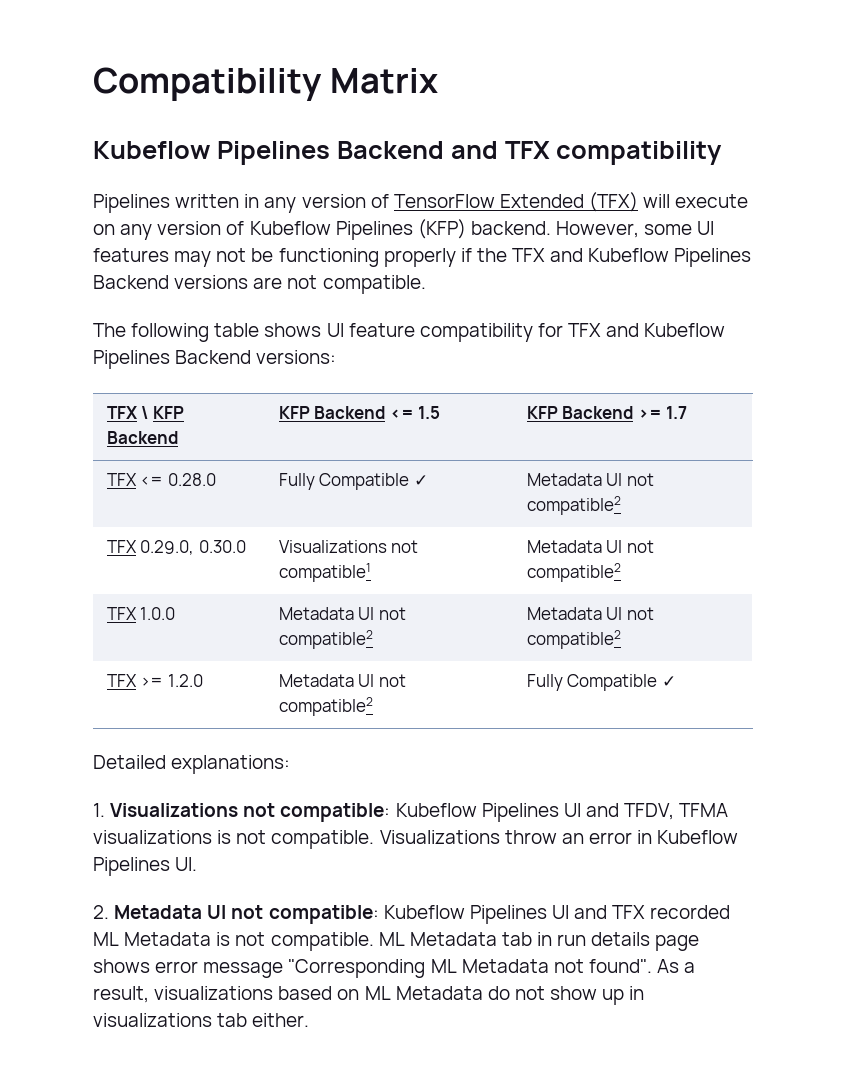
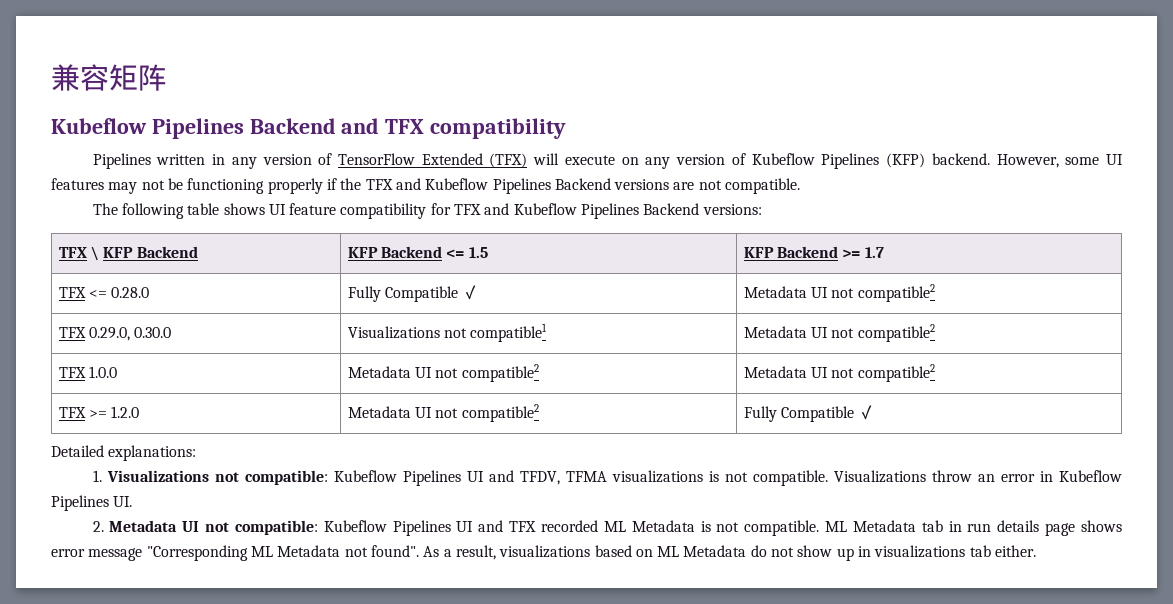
[93,67,439,101] Compatibility Matrix -> [51,64,167,91] 兼容矩阵

